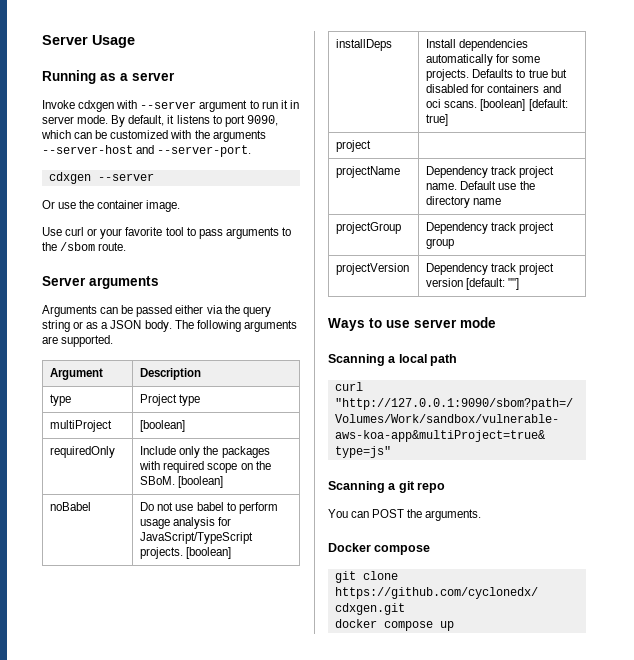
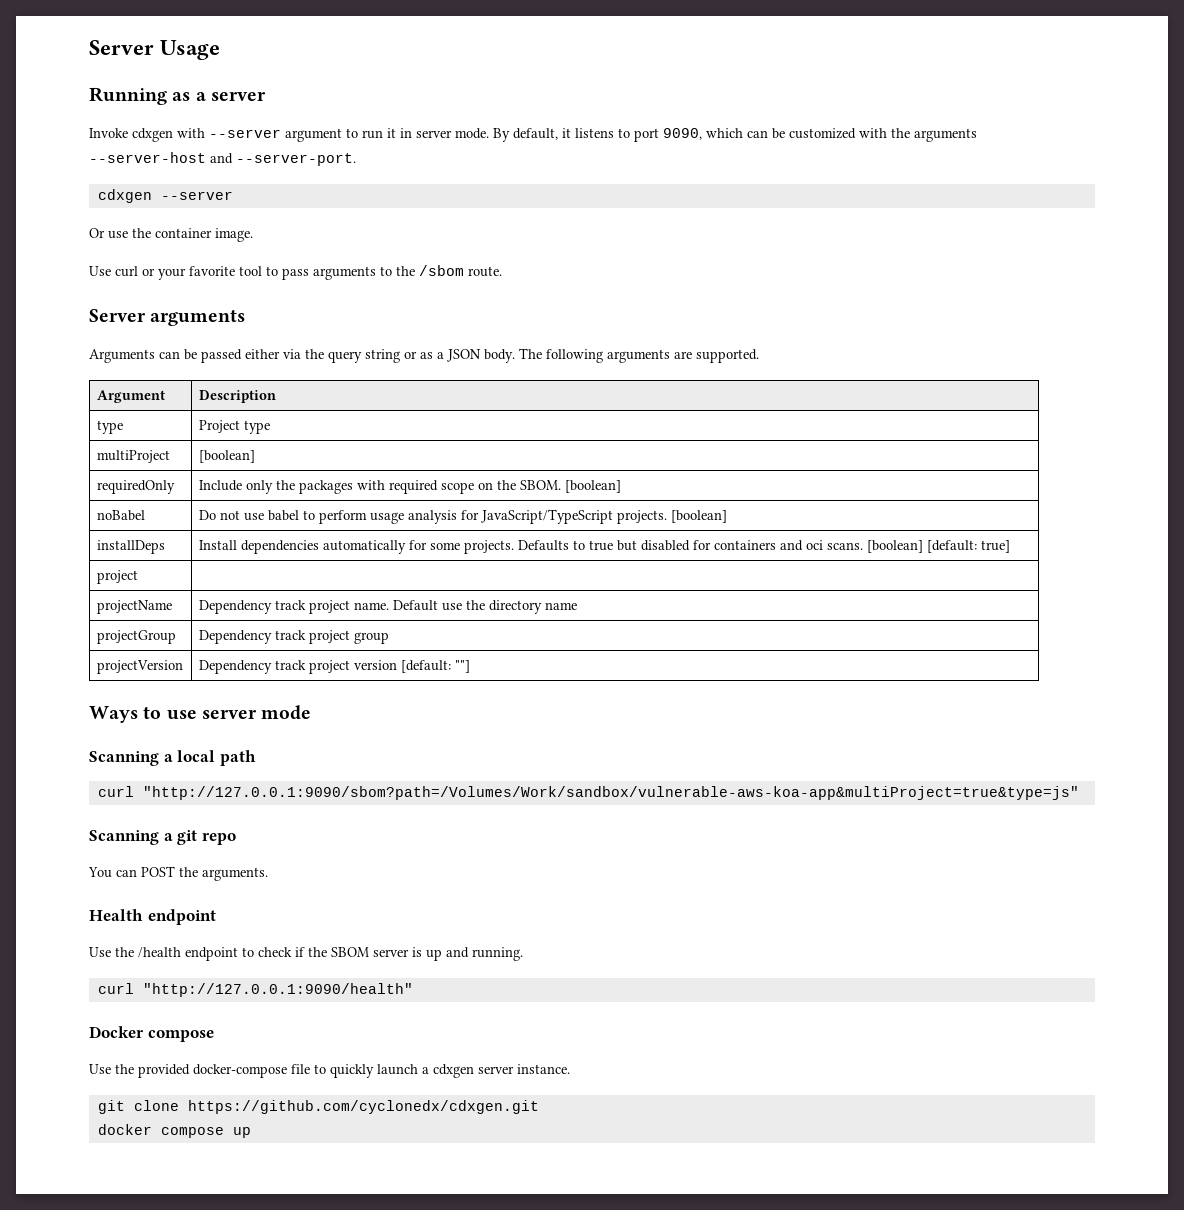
[140,476,176,485] SBoM. -> [519,480,561,490] SBOM.
[328,543,431,555] Docker compose -> [89,909,216,925] [89,947,523,961] [97,983,413,997] [89,1026,214,1042] [89,1064,570,1078] Health endpoint // Use the /health endpoint to check if the SBOM server is up and running. // curl "http://127.0.0.1:9090/health" // Docker compose // Use the provided docker-compose file to quickly launch a cdxgen server instance.

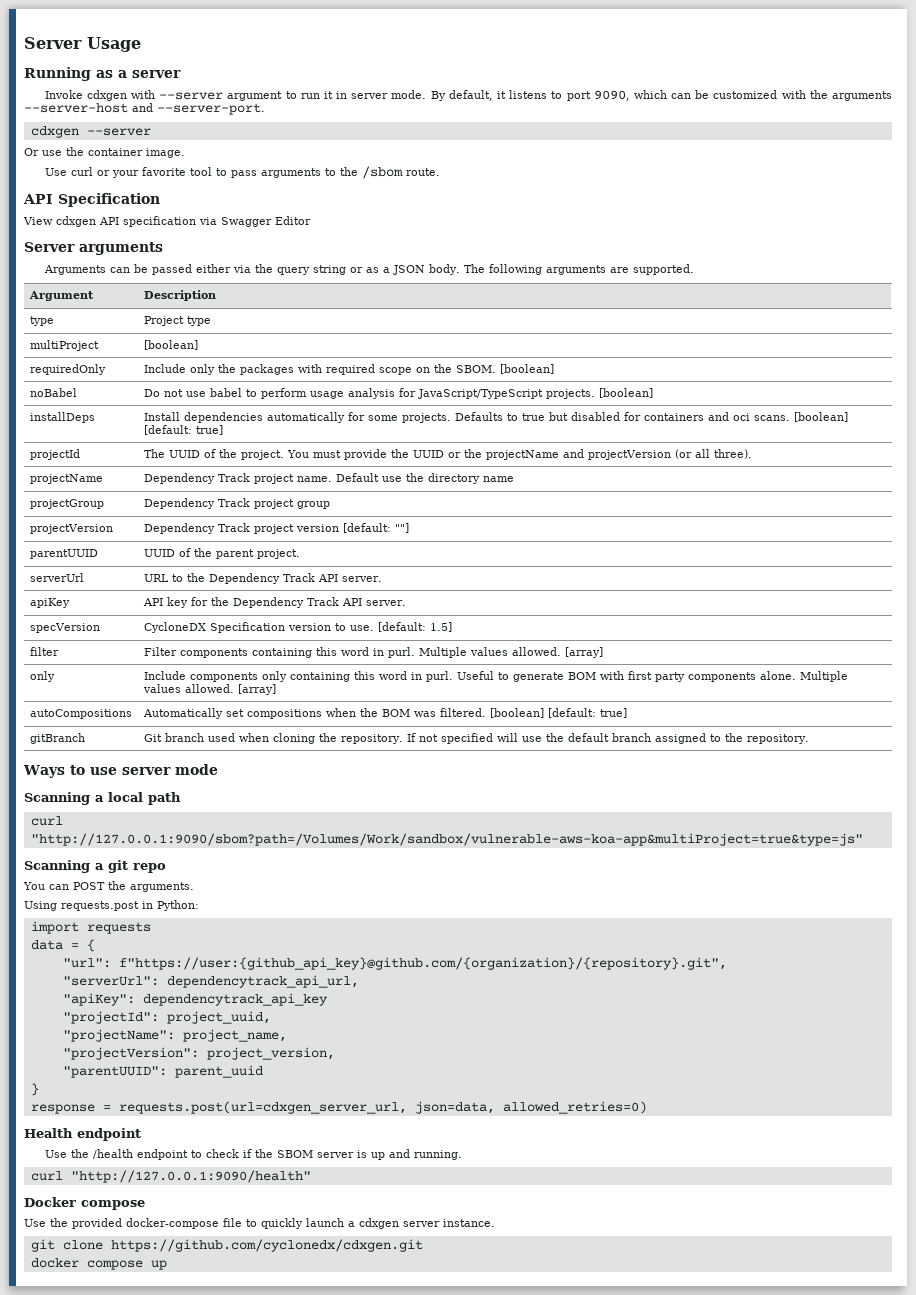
(502, 271) none -> [23,193,160,207] [23,216,311,227] // API Specification // View cdxgen API specification via Swagger Editor
[96,570,138,584] project | -> [29,449,80,460] [143,449,752,460] projectId | The UUID of the project. You must provide the UUID or the projectName and projectVersion (or all three).
[274,600,306,610] track -> [217,473,250,482] Track
[274,630,306,640] track -> [217,498,250,507] Track
[274,660,306,670] track -> [217,523,250,532] Track
(470, 666) none -> [29,549,98,559] [143,548,300,559] [29,573,84,582] [143,573,382,584] [29,598,70,608] [142,597,406,608] [29,623,100,633] [143,622,452,633] [29,647,59,656] [143,647,603,658] [29,671,55,682] [143,671,848,682] [142,684,276,695] [29,709,132,719] [142,708,627,719] [29,733,85,744] [143,733,809,744] // parentUUID | UUID of the parent project. // serverUrl | URL to the Dependency Track API server. // apiKey | API key for the Dependency Track API server. // specVersion | CycloneDX Specification version to use. [default: 1.5] // filter | Filter components containing this word in purl. Multiple values allowed. [array] // only | Include components only containing this word in purl. Useful to generate BOM with first party components alone. Multiple values allowed. [array] // autoCompositions | Automatically set compositions when the BOM was filtered. [boolean] [default: true] // gitBranch | Git branch used when cloning the repository. If not specified will use the default branch assigned to the repository.
(268, 874) none -> [24,900,199,911] [30,921,151,934] [30,939,95,952] [62,957,727,970] [62,975,359,988] [62,993,328,1006] [62,1011,271,1024] [62,1029,287,1042] [62,1047,335,1060] [62,1065,263,1078] [30,1083,39,1096] [30,1101,647,1114] // Using requests.post in Python: // import requests // data = { // "url": f"https://user:{github_api_key}@github.com/{organization}/{repository}.git", // "serverUrl": dependencytrack_api_url, // "apiKey": dependencytrack_api_key // "projectId": project_uuid, // "projectName": project_name, // "projectVersion": project_version, // "parentUUID": parent_uuid // } // response = requests.post(url=cdxgen_server_url, json=data, allowed_retries=0)

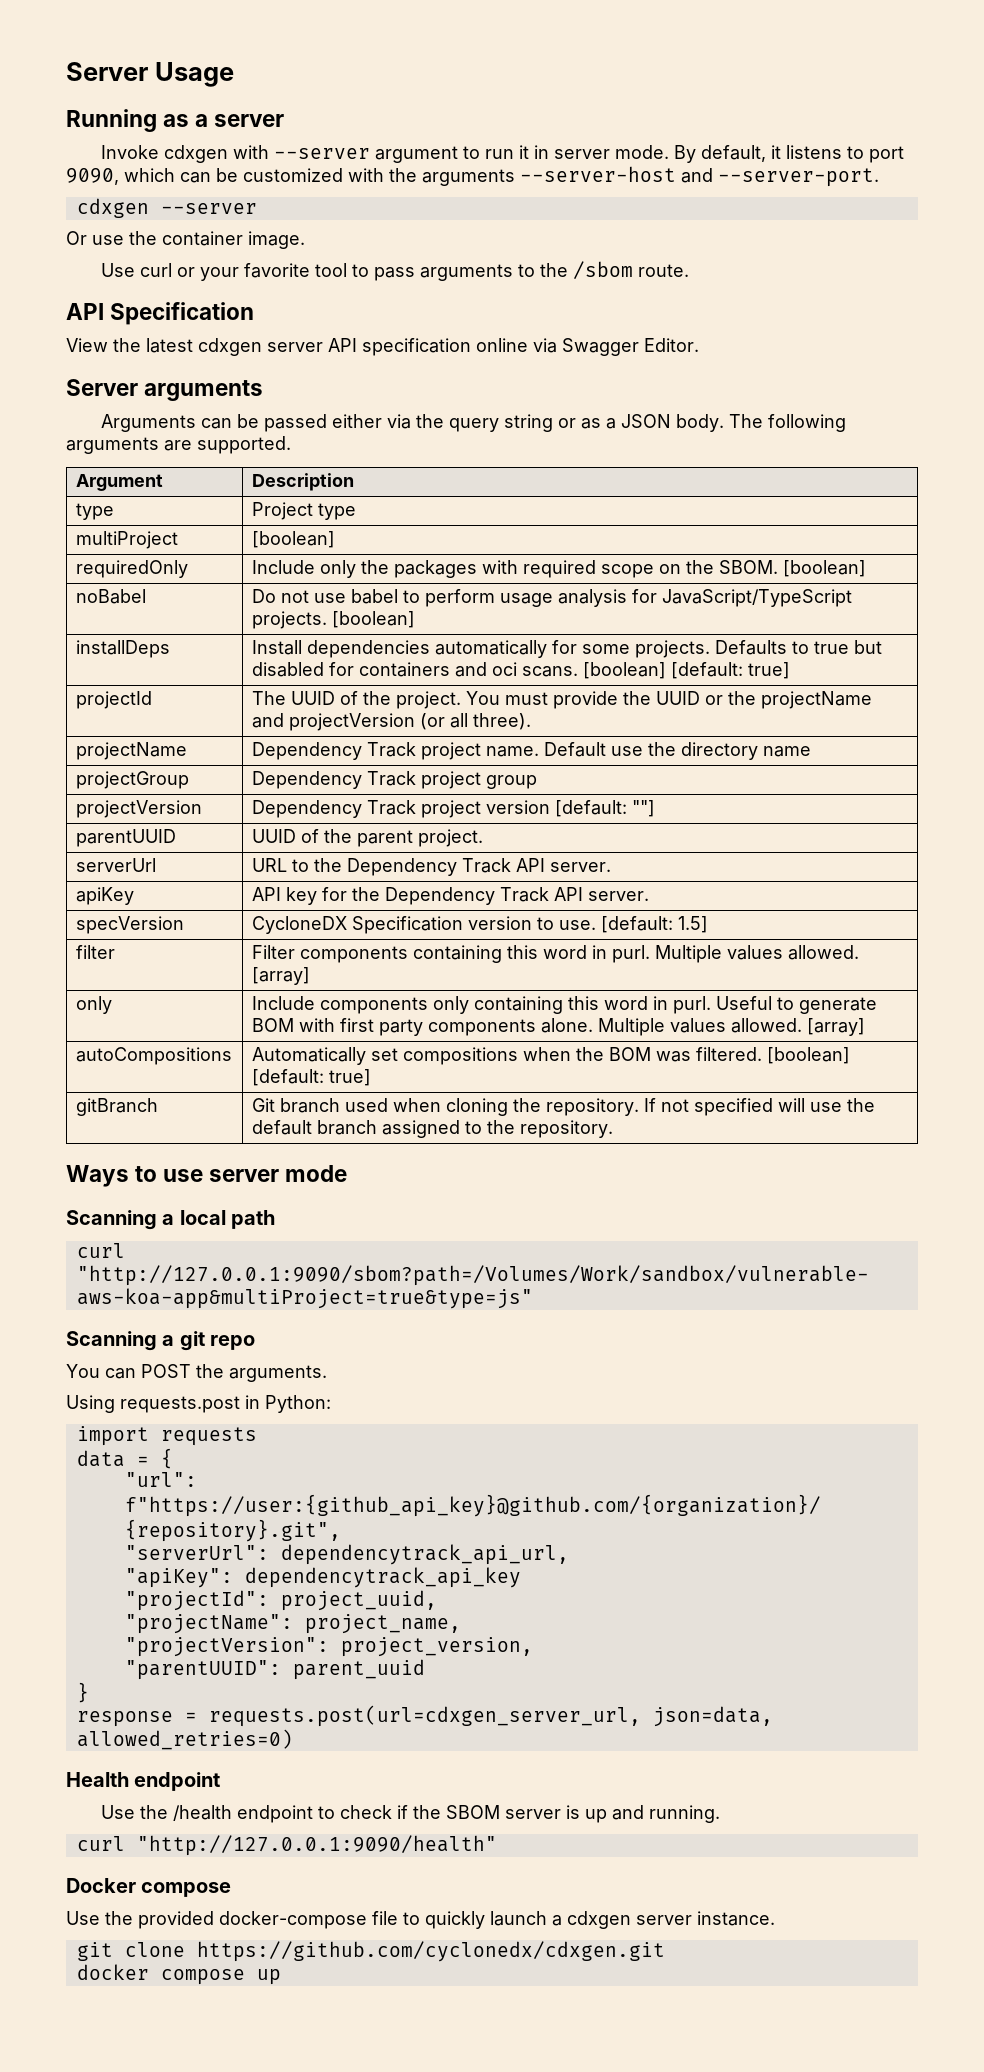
[56,216,96,227] cdxgen -> [113,338,323,356] the latest cdxgen server
(196, 221) none -> [476,338,528,352] online
[275,216,311,225] Editor -> [644,338,699,352] Editor.

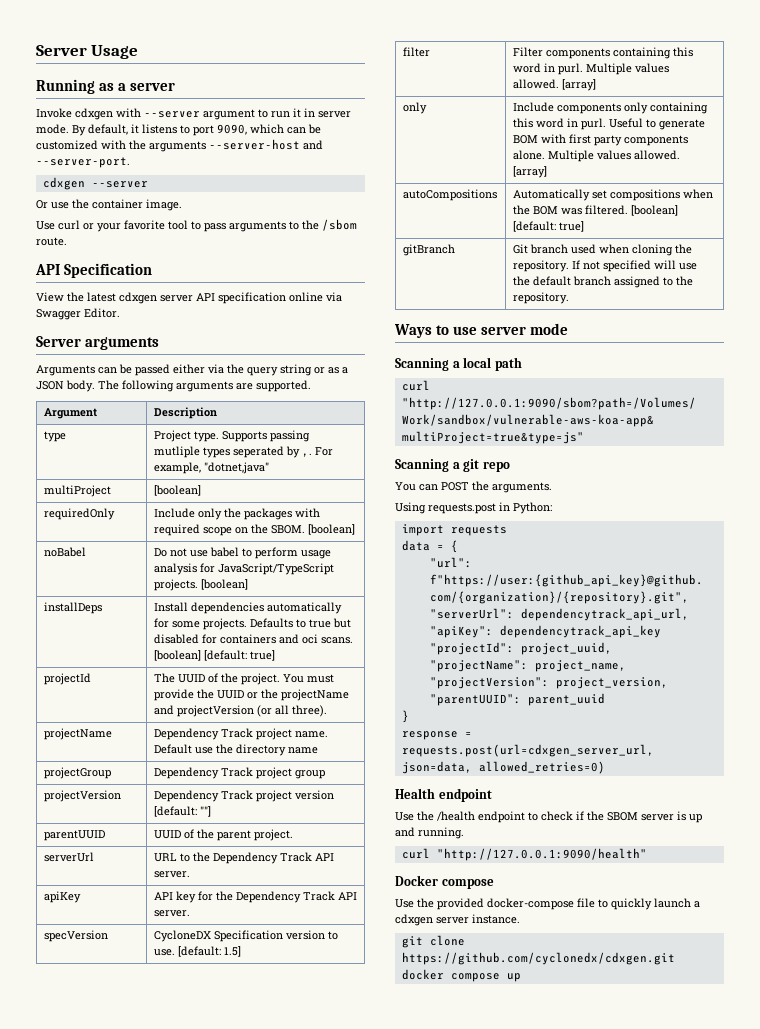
[317,503,356,520] type -> [193,430,310,442] [153,446,333,458] [153,462,269,474] type. Supports passing mutliple types seperated by ,. For example, "dotnet,java"

